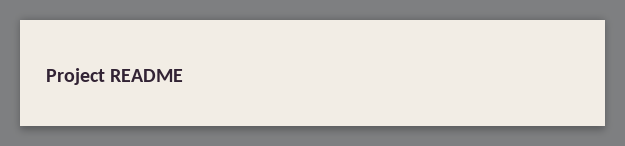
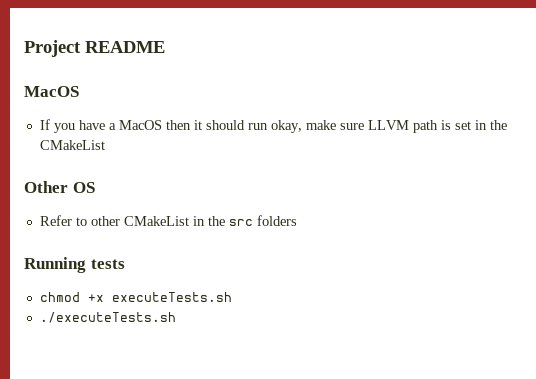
(184, 75) none -> [24,86,79,97] [39,119,507,133] [39,140,105,150] [24,181,95,193] [39,215,297,226] [24,257,125,273] [39,292,232,302] [39,312,176,323] // MacOS // If you have a MacOS then it should run okay, make sure LLVM path is set in the CMakeList // Other OS // Refer to other CMakeList in the src folders // Running tests // chmod +x executeTests.sh // ./executeTests.sh

